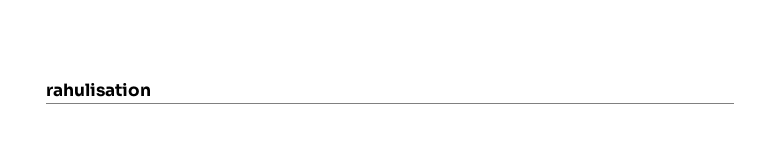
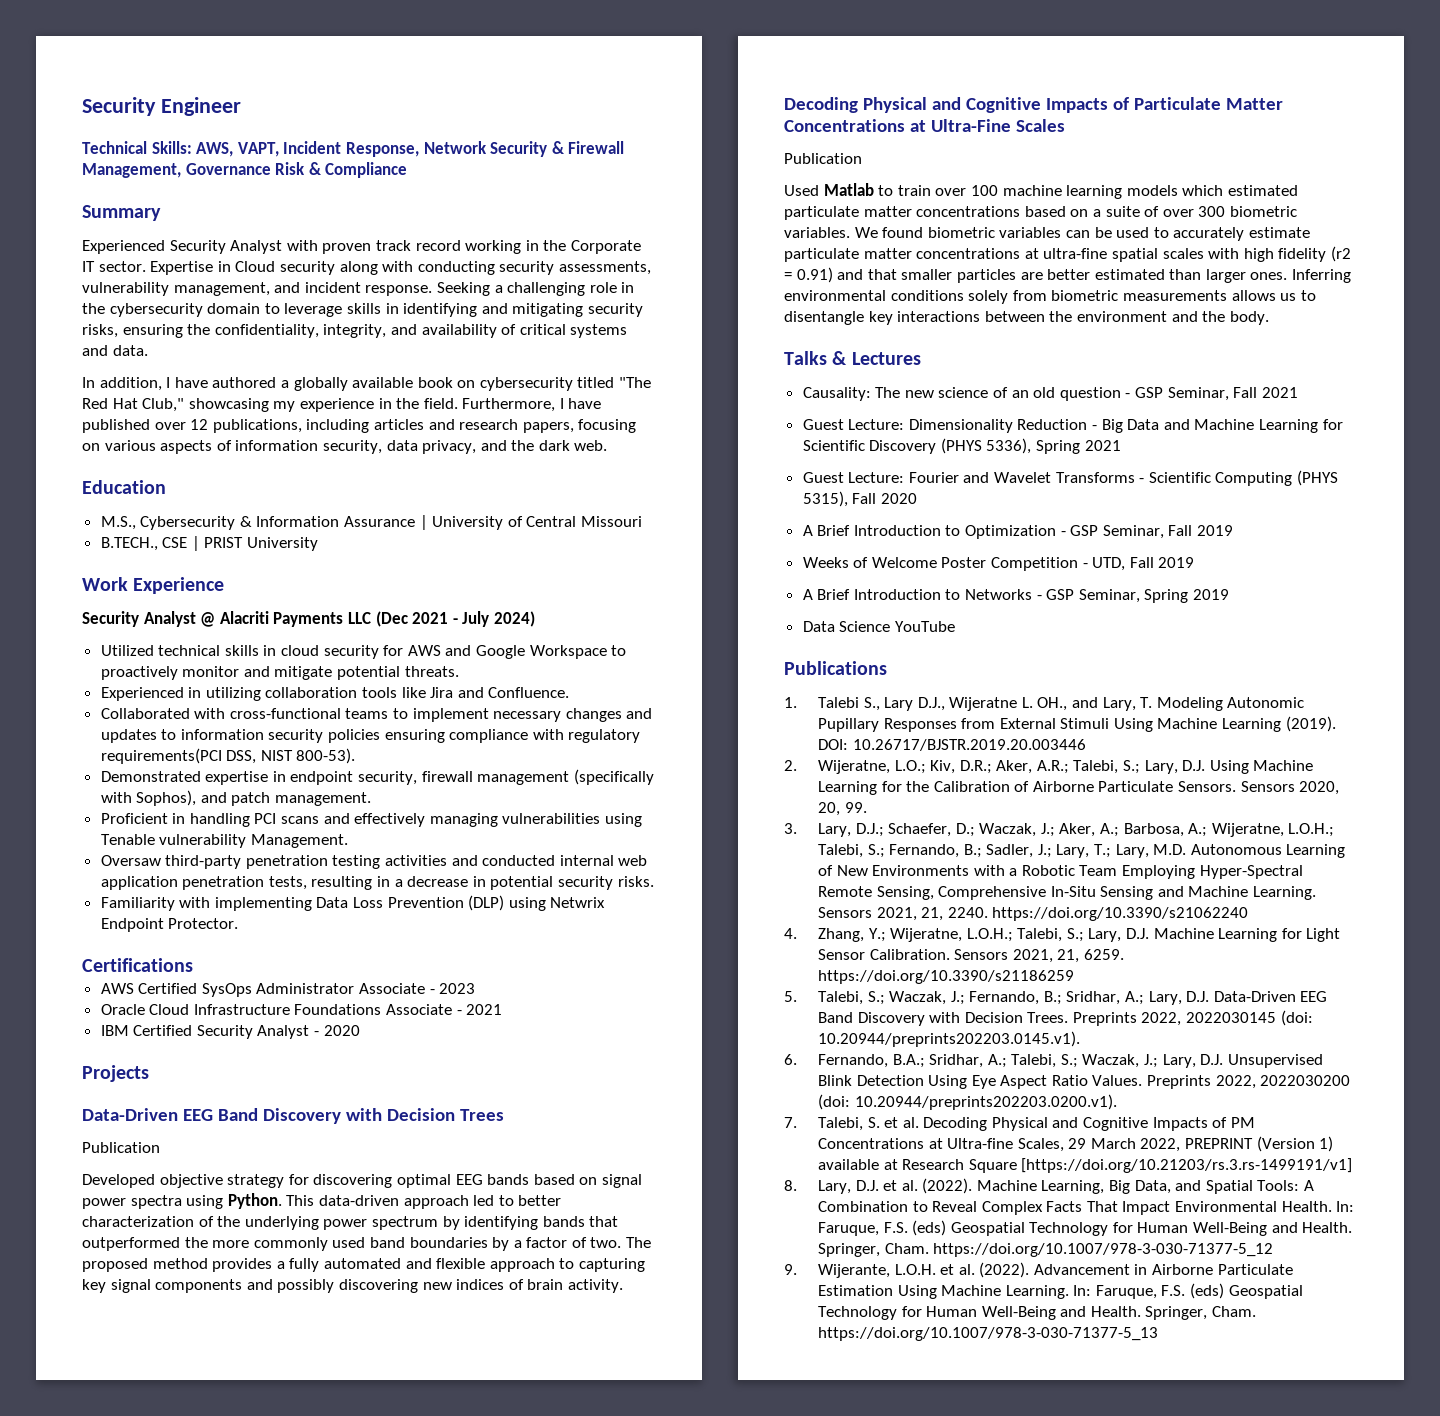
[46,82,151,97] rahulisation -> [82,97,241,116] [82,141,625,157] [82,162,408,178] [82,205,161,221] [82,240,641,254] [82,261,651,275] [82,282,635,296] [82,303,643,317] [82,324,628,338] [82,345,148,356] [82,377,652,391] [82,398,602,412] [82,419,637,433] [82,440,608,454] [82,480,166,494] [100,515,643,530] [100,536,319,551] [82,577,225,594] [82,611,535,627] [100,645,627,659] [100,666,459,680] [100,687,570,701] [100,708,653,722] [100,729,641,743] [100,748,356,764] [100,769,654,785] [100,790,372,806] [100,813,643,827] [100,834,348,848] [100,855,648,869] [100,876,654,890] [100,895,606,911] [100,918,239,932] [82,958,193,972] [100,983,476,997] [100,1004,503,1015] [100,1025,360,1039] [82,1065,149,1082] [82,1108,504,1124] [82,1142,160,1153] [82,1174,642,1188] [82,1193,562,1209] [82,1216,619,1230] [82,1237,652,1251] [82,1258,645,1272] [82,1279,623,1293] [784,97,1283,113] [784,119,1065,132] [784,153,862,164] [784,183,1298,199] [784,206,1297,220] [784,227,1310,241] [784,246,1351,262] [784,267,1352,283] [784,290,1316,304] [784,311,1269,325] [784,351,921,365] [802,387,1298,401] [802,419,1343,433] [802,438,1121,454] [802,470,1339,486] [802,491,917,507] [802,525,1234,539] [802,557,1195,571] [802,589,1230,603] [802,621,955,632] [784,661,887,675] [784,697,1305,711] [817,716,1336,732] [817,739,1086,751] [784,760,1314,774] [817,781,1340,795] [817,802,867,816] [784,823,1335,837] [817,844,1346,858] [817,865,1303,879] [817,886,1317,900] [817,907,1249,921] [784,928,1341,942] [817,949,1124,963] [817,970,1074,984] [784,991,1328,1005] [817,1010,1313,1026] [817,1031,1080,1047] [784,1054,1323,1068] [817,1075,1351,1089] [817,1094,1117,1110] [784,1117,1255,1131] [817,1136,1334,1152] [817,1158,1353,1173] [784,1178,1315,1194] [817,1201,1355,1215] [817,1220,1353,1236] [817,1243,1274,1257] [784,1262,1293,1278] [817,1283,1303,1299] [817,1306,1257,1320] [817,1327,1158,1341] Security Engineer // Technical Skills: AWS, VAPT, Incident Response, Network Security & Firewall Management, Governance Risk & Compliance // Summary // Experienced Security Analyst with proven track record working in the Corporate IT sector. Expertise in Cloud security along with conducting security assessments, vulnerability management, and incident response. Seeking a challenging role in the cybersecurity domain to leverage skills in identifying and mitigating security risks, ensuring the confidentiality, integrity, and availability of critical systems and data. // In addition, I have authored a globally available book on cybersecurity titled "The Red Hat Club," showcasing my experience in the field. Furthermore, I have published over 12 publications, including articles and research papers, focusing on various aspects of information security, data privacy, and the dark web. // Education // M.S., Cybersecurity & Information Assurance | University of Central Missouri // B.TECH., CSE | PRIST University // Work Experience // Security Analyst @ Alacriti Payments LLC (Dec 2021 - July 2024) // Utilized technical skills in cloud security for AWS and Google Workspace to proactively monitor and mitigate potential threats. // Experienced in utilizing collaboration tools like Jira and Confluence. // Collaborated with cross-functional teams to implement necessary changes and updates to information security policies ensuring compliance with regulatory requirements(PCI DSS, NIST 800-53). // Demonstrated expertise in endpoint security, firewall management (specifically with Sophos), and patch management. // Proficient in handling PCI scans and effectively managing vulnerabilities using Tenable vulnerability Management. // Oversaw third-party penetration testing activities and conducted internal web application penetration tests, resulting in a decrease in potential security risks. // Familiarity with implementing Data Loss Prevention (DLP) using Netwrix Endpoint Protector. // Certifications // AWS Certified SysOps Administrator Associate - 2023 // Oracle Cloud Infrastructure Foundations Associate - 2021 // IBM Certified Security Analyst - 2020 // Projects // Data-Driven EEG Band Discovery with Decision Trees // Publication // Developed objective strategy for discovering optimal EEG bands based on signal power spectra using Python. This data-driven approach led to better characterization of the underlying power spectrum by identifying bands that outperformed the more commonly used band boundaries by a factor of two. The proposed method provides a fully automated and flexible approach to capturing key signal components and possibly discovering new indices of brain activity. // Decoding Physical and Cognitive Impacts of Particulate Matter Concentrations at Ultra-Fine Scales // Publication // Used Matlab to train over 100 machine learning models which estimated particulate matter concentrations based on a suite of over 300 biometric variables. We found biometric variables can be used to accurately estimate particulate matter concentrations at ultra-fine spatial scales with high fidelity (r2 = 0.91) and that smaller particles are better estimated than larger ones. Inferring environmental conditions solely from biometric measurements allows us to disentangle key interactions between the environment and the body. // Talks & Lectures // Causality: The new science of an old question - GSP Seminar, Fall 2021 // Guest Lecture: Dimensionality Reduction - Big Data and Machine Learning for Scientific Discovery (PHYS 5336), Spring 2021 // Guest Lecture: Fourier and Wavelet Transforms - Scientific Computing (PHYS 5315), Fall 2020 // A Brief Introduction to Optimization - GSP Seminar, Fall 2019 // Weeks of Welcome Poster Competition - UTD, Fall 2019 // A Brief Introduction to Networks - GSP Seminar, Spring 2019 // Data Science YouTube // Publications // 1. Talebi S., Lary D.J., Wijeratne L. OH., and Lary, T. Modeling Autonomic Pupillary Responses from External Stimuli Using Machine Learning (2019). DOI: 10.26717/BJSTR.2019.20.003446 // 2. Wijeratne, L.O.; Kiv, D.R.; Aker, A.R.; Talebi, S.; Lary, D.J. Using Machine Learning for the Calibration of Airborne Particulate Sensors. Sensors 2020, 20, 99. // 3. Lary, D.J.; Schaefer, D.; Waczak, J.; Aker, A.; Barbosa, A.; Wijeratne, L.O.H.; Talebi, S.; Fernando, B.; Sadler, J.; Lary, T.; Lary, M.D. Autonomous Learning of New Environments with a Robotic Team Employing Hyper-Spectral Remote Sensing, Comprehensive In-Situ Sensing and Machine Learning. Sensors 2021, 21, 2240. https://doi.org/10.3390/s21062240 // 4. Zhang, Y.; Wijeratne, L.O.H.; Talebi, S.; Lary, D.J. Machine Learning for Light Sensor Calibration. Sensors 2021, 21, 6259. https://doi.org/10.3390/s21186259 // 5. Talebi, S.; Waczak, J.; Fernando, B.; Sridhar, A.; Lary, D.J. Data-Driven EEG Band Discovery with Decision Trees. Preprints 2022, 2022030145 (doi: 10.20944/preprints202203.0145.v1). // 6. Fernando, B.A.; Sridhar, A.; Talebi, S.; Waczak, J.; Lary, D.J. Unsupervised Blink Detection Using Eye Aspect Ratio Values. Preprints 2022, 2022030200 (doi: 10.20944/preprints202203.0200.v1). // 7. Talebi, S. et al. Decoding Physical and Cognitive Impacts of PM Concentrations at Ultra-fine Scales, 29 March 2022, PREPRINT (Version 1) available at Research Square [https://doi.org/10.21203/rs.3.rs-1499191/v1] // 8. Lary, D.J. et al. (2022). Machine Learning, Big Data, and Spatial Tools: A Combination to Reveal Complex Facts That Impact Environmental Health. In: Faruque, F.S. (eds) Geospatial Technology for Human Well-Being and Health. Springer, Cham. https://doi.org/10.1007/978-3-030-71377-5_12 // 9. Wijerante, L.O.H. et al. (2022). Advancement in Airborne Particulate Estimation Using Machine Learning. In: Faruque, F.S. (eds) Geospatial Technology for Human Well-Being and Health. Springer, Cham. https://doi.org/10.1007/978-3-030-71377-5_13

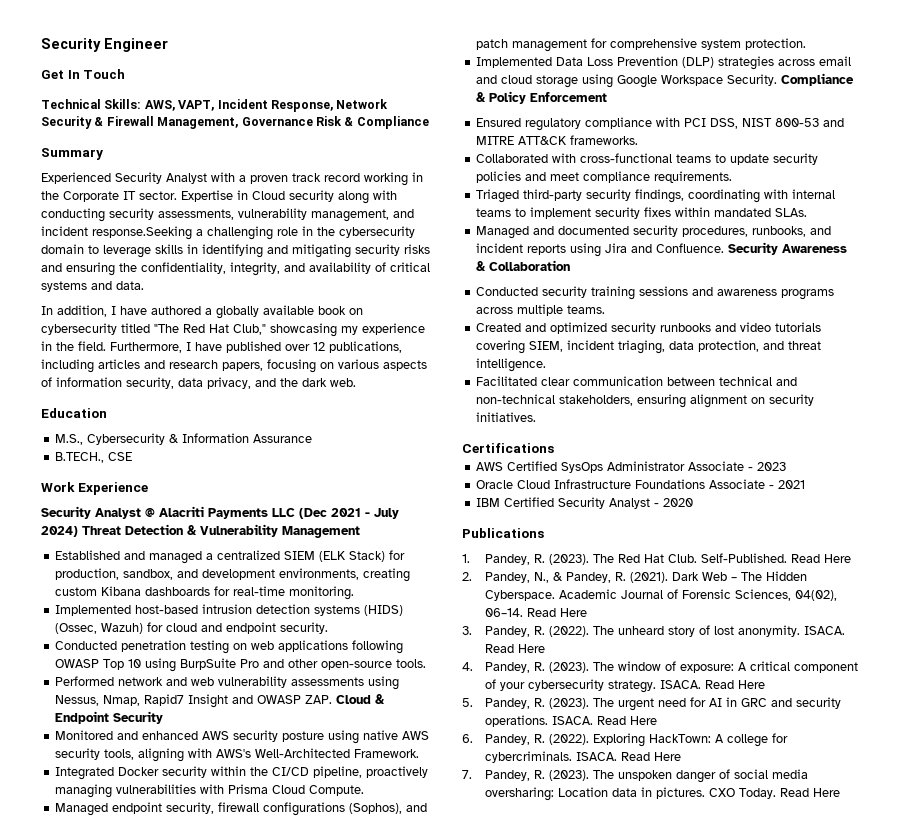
(241, 106) none -> [41,69,126,79] // Get In Touch
(318, 245) none -> [239,175,246,182] a
[365,282,490,296] response. Seeking -> [92,226,192,240] response.Seeking
[82,324,118,338] risks, -> [404,244,430,254] [41,263,62,272] risks and
[419,515,643,530] | University of Central Missouri -> (313, 438) none
[191,536,319,551] | PRIST University -> (133, 456) none
[100,645,627,659] [100,666,459,680] [100,687,570,701] // Utilized technical skills in cloud security for AWS and Google Workspace to proactively monitor and mitigate potential threats. // Experienced in utilizing collaboration tools like Jira and Confluence. -> [82,524,360,538] [55,550,406,564] [55,568,411,582] [55,586,355,600] [55,604,404,616] [55,622,329,634] [55,640,404,654] [55,658,427,672] [55,676,400,690] [55,694,386,708] [55,711,164,724] [55,730,430,744] [55,748,420,762] [55,766,429,780] [55,784,365,798] [55,802,428,816] [476,38,807,52] [476,56,852,70] [476,73,855,88] [476,91,608,104] [476,117,845,131] [476,135,639,145] Threat Detection & Vulnerability Management // Established and managed a centralized SIEM (ELK Stack) for production, sandbox, and development environments, creating custom Kibana dashboards for real-time monitoring. // Implemented host-based intrusion detection systems (HIDS) (Ossec, Wazuh) for cloud and endpoint security. // Conducted penetration testing on web applications following OWASP Top 10 using BurpSuite Pro and other open-source tools. // Performed network and web vulnerability assessments using Nessus, Nmap, Rapid7 Insight and OWASP ZAP. Cloud & Endpoint Security // Monitored and enhanced AWS security posture using native AWS security tools, aligning with AWS's Well-Architected Framework. // Integrated Docker security within the CI/CD pipeline, proactively managing vulnerabilities with Prisma Cloud Compute. // Managed endpoint security, firewall configurations (Sophos), and patch management for comprehensive system protection. // Implemented Data Loss Prevention (DLP) strategies across email and cloud storage using Google Workspace Security. Compliance & Policy Enforcement // Ensured regulatory compliance with PCI DSS, NIST 800-53 and MITRE ATT&CK frameworks.
[412,708,653,722] [100,729,641,743] [100,748,356,764] [100,769,654,785] [100,790,372,806] [100,813,643,827] [100,834,348,848] [100,855,648,869] [100,876,654,890] [100,895,606,911] [100,918,239,932] implement necessary changes and updates to information security policies ensuring compliance with regulatory requirements(PCI DSS, NIST 800-53). // Demonstrated expertise in endpoint security, firewall management (specifically with Sophos), and patch management. // Proficient in handling PCI scans and effectively managing vulnerabilities using Tenable vulnerability Management. // Oversaw third-party penetration testing activities and conducted internal web application penetration tests, resulting in a decrease in potential security risks. // Familiarity with implementing Data Loss Prevention (DLP) using Netwrix Endpoint Protector. -> [730,153,819,165] [476,171,733,183] [476,189,836,203] [476,207,808,219] [476,225,832,239] [476,242,848,257] [476,260,571,271] [476,286,835,300] [476,304,606,316] [476,322,822,334] [476,340,822,354] [476,358,547,372] [476,376,798,386] [476,394,815,408] [476,412,537,422] update security policies and meet compliance requirements. // Triaged third-party security findings, coordinating with internal teams to implement security fixes within mandated SLAs. // Managed and documented security procedures, runbooks, and incident reports using Jira and Confluence. Security Awareness & Collaboration // Conducted security training sessions and awareness programs across multiple teams. // Created and optimized security runbooks and video tutorials covering SIEM, incident triaging, data protection, and threat intelligence. // Facilitated clear communication between technical and non-technical stakeholders, ensuring alignment on security initiatives.
[82,1065,149,1082] [82,1108,504,1124] [82,1142,160,1153] [82,1174,642,1188] [82,1193,562,1209] [82,1216,619,1230] [82,1237,652,1251] [82,1258,645,1272] [82,1279,623,1293] [784,97,1283,113] [784,119,1065,132] [784,153,862,164] [784,183,1298,199] [784,206,1297,220] [784,227,1310,241] [784,246,1351,262] [784,267,1352,283] [784,290,1316,304] [784,311,1269,325] [784,351,921,365] [802,387,1298,401] [802,419,1343,433] [802,438,1121,454] [802,470,1339,486] [802,491,917,507] [802,525,1234,539] [802,557,1195,571] [802,589,1230,603] [802,621,955,632] [784,661,887,675] [784,697,1305,711] [817,716,1336,732] [817,739,1086,751] [784,760,1314,774] [817,781,1340,795] [817,802,867,816] [784,823,1335,837] [817,844,1346,858] [817,865,1303,879] [817,886,1317,900] [817,907,1249,921] [784,928,1341,942] [817,949,1124,963] [817,970,1074,984] [784,991,1328,1005] [817,1010,1313,1026] [817,1031,1080,1047] [784,1054,1323,1068] [817,1075,1351,1089] [817,1094,1117,1110] [784,1117,1255,1131] [817,1136,1334,1152] [817,1158,1353,1173] [784,1178,1315,1194] [817,1201,1355,1215] [817,1220,1353,1236] [817,1243,1274,1257] [784,1262,1293,1278] [817,1283,1303,1299] [817,1306,1257,1320] [817,1327,1158,1341] Projects // Data-Driven EEG Band Discovery with Decision Trees // Publication // Developed objective strategy for discovering optimal EEG bands based on signal power spectra using Python. This data-driven approach led to better characterization of the underlying power spectrum by identifying bands that outperformed the more commonly used band boundaries by a factor of two. The proposed method provides a fully automated and flexible approach to capturing key signal components and possibly discovering new indices of brain activity. // Decoding Physical and Cognitive Impacts of Particulate Matter Concentrations at Ultra-Fine Scales // Publication // Used Matlab to train over 100 machine learning models which estimated particulate matter concentrations based on a suite of over 300 biometric variables. We found biometric variables can be used to accurately estimate particulate matter concentrations at ultra-fine spatial scales with high fidelity (r2 = 0.91) and that smaller particles are better estimated than larger ones. Inferring environmental conditions solely from biometric measurements allows us to disentangle key interactions between the environment and the body. // Talks & Lectures // Causality: The new science of an old question - GSP Seminar, Fall 2021 // Guest Lecture: Dimensionality Reduction - Big Data and Machine Learning for Scientific Discovery (PHYS 5336), Spring 2021 // Guest Lecture: Fourier and Wavelet Transforms - Scientific Computing (PHYS 5315), Fall 2020 // A Brief Introduction to Optimization - GSP Seminar, Fall 2019 // Weeks of Welcome Poster Competition - UTD, Fall 2019 // A Brief Introduction to Networks - GSP Seminar, Spring 2019 // Data Science YouTube // Publications // 1. Talebi S., Lary D.J., Wijeratne L. OH., and Lary, T. Modeling Autonomic Pupillary Responses from External Stimuli Using Machine Learning (2019). DOI: 10.26717/BJSTR.2019.20.003446 // 2. Wijeratne, L.O.; Kiv, D.R.; Aker, A.R.; Talebi, S.; Lary, D.J. Using Machine Learning for the Calibration of Airborne Particulate Sensors. Sensors 2020, 20, 99. // 3. Lary, D.J.; Schaefer, D.; Waczak, J.; Aker, A.; Barbosa, A.; Wijeratne, L.O.H.; Talebi, S.; Fernando, B.; Sadler, J.; Lary, T.; Lary, M.D. Autonomous Learning of New Environments with a Robotic Team Employing Hyper-Spectral Remote Sensing, Comprehensive In-Situ Sensing and Machine Learning. Sensors 2021, 21, 2240. https://doi.org/10.3390/s21062240 // 4. Zhang, Y.; Wijeratne, L.O.H.; Talebi, S.; Lary, D.J. Machine Learning for Light Sensor Calibration. Sensors 2021, 21, 6259. https://doi.org/10.3390/s21186259 // 5. Talebi, S.; Waczak, J.; Fernando, B.; Sridhar, A.; Lary, D.J. Data-Driven EEG Band Discovery with Decision Trees. Preprints 2022, 2022030145 (doi: 10.20944/preprints202203.0145.v1). // 6. Fernando, B.A.; Sridhar, A.; Talebi, S.; Waczak, J.; Lary, D.J. Unsupervised Blink Detection Using Eye Aspect Ratio Values. Preprints 2022, 2022030200 (doi: 10.20944/preprints202203.0200.v1). // 7. Talebi, S. et al. Decoding Physical and Cognitive Impacts of PM Concentrations at Ultra-fine Scales, 29 March 2022, PREPRINT (Version 1) available at Research Square [https://doi.org/10.21203/rs.3.rs-1499191/v1] // 8. Lary, D.J. et al. (2022). Machine Learning, Big Data, and Spatial Tools: A Combination to Reveal Complex Facts That Impact Environmental Health. In: Faruque, F.S. (eds) Geospatial Technology for Human Well-Being and Health. Springer, Cham. https://doi.org/10.1007/978-3-030-71377-5_12 // 9. Wijerante, L.O.H. et al. (2022). Advancement in Airborne Particulate Estimation Using Machine Learning. In: Faruque, F.S. (eds) Geospatial Technology for Human Well-Being and Health. Springer, Cham. https://doi.org/10.1007/978-3-030-71377-5_13 -> [462,528,544,538] [462,553,852,565] [462,571,808,583] [485,589,838,601] [485,608,588,617] [462,625,846,637] [485,644,546,653] [462,661,859,673] [485,679,766,693] [462,697,842,711] [485,715,658,727] [462,733,789,747] [485,751,682,763] [462,769,809,783] [485,787,841,801] Publications // 1. Pandey, R. (2023). The Red Hat Club. Self-Published. Read Here // 2. Pandey, N., & Pandey, R. (2021). Dark Web – The Hidden Cyberspace. Academic Journal of Forensic Sciences, 04(02), 06–14. Read Here // 3. Pandey, R. (2022). The unheard story of lost anonymity. ISACA. Read Here // 4. Pandey, R. (2023). The window of exposure: A critical component of your cybersecurity strategy. ISACA. Read Here // 5. Pandey, R. (2023). The urgent need for AI in GRC and security operations. ISACA. Read Here // 6. Pandey, R. (2022). Exploring HackTown: A college for cybercriminals. ISACA. Read Here // 7. Pandey, R. (2023). The unspoken danger of social media oversharing: Location data in pictures. CXO Today. Read Here

